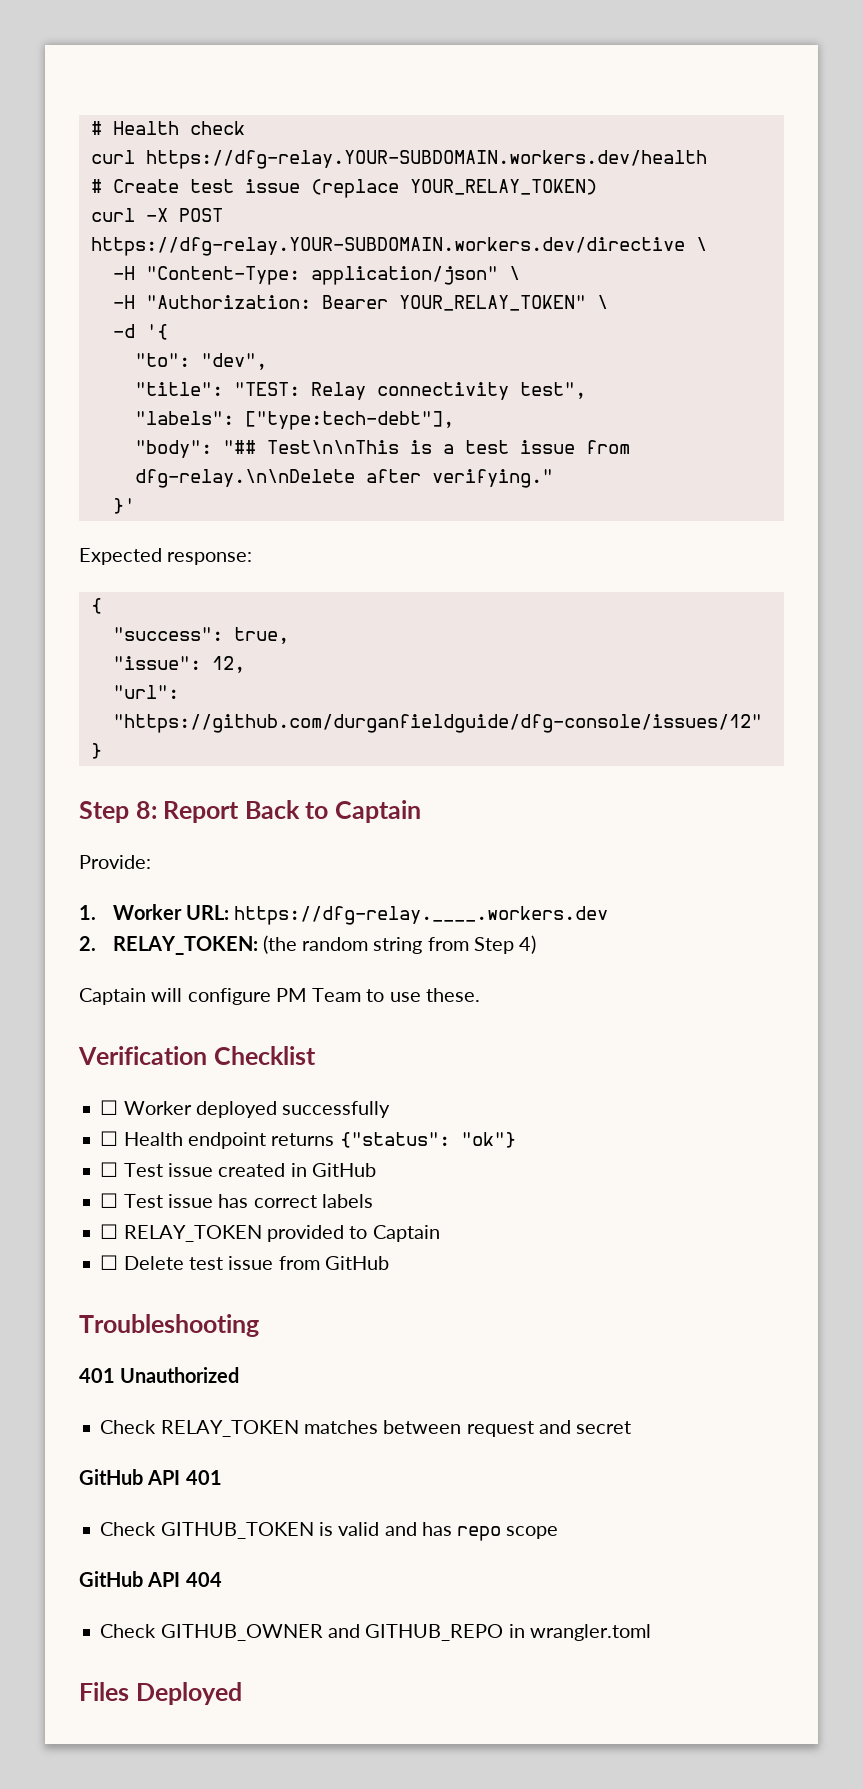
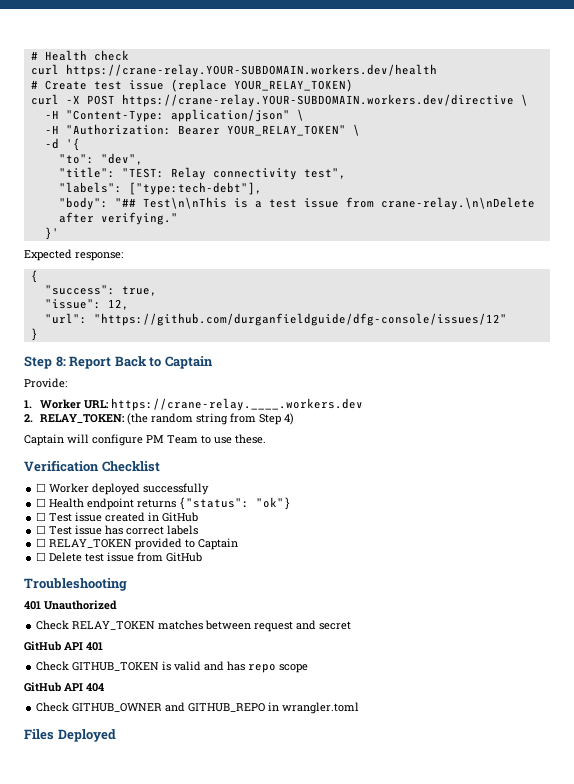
[145,150,707,169] https://dfg-relay.YOUR-SUBDOMAIN.workers.dev/health -> [65,64,437,77] https://crane-relay.YOUR-SUBDOMAIN.workers.dev/health
[90,237,685,256] https://dfg-relay.YOUR-SUBDOMAIN.workers.dev/directive -> [121,94,514,107] https://crane-relay.YOUR-SUBDOMAIN.workers.dev/directive
[134,469,355,488] dfg-relay.\n\nDelete -> [380,197,535,210] crane-relay.\n\nDelete
[234,906,609,925] https://dfg-relay.____.workers.dev -> [110,398,363,411] https://crane-relay.____.workers.dev

